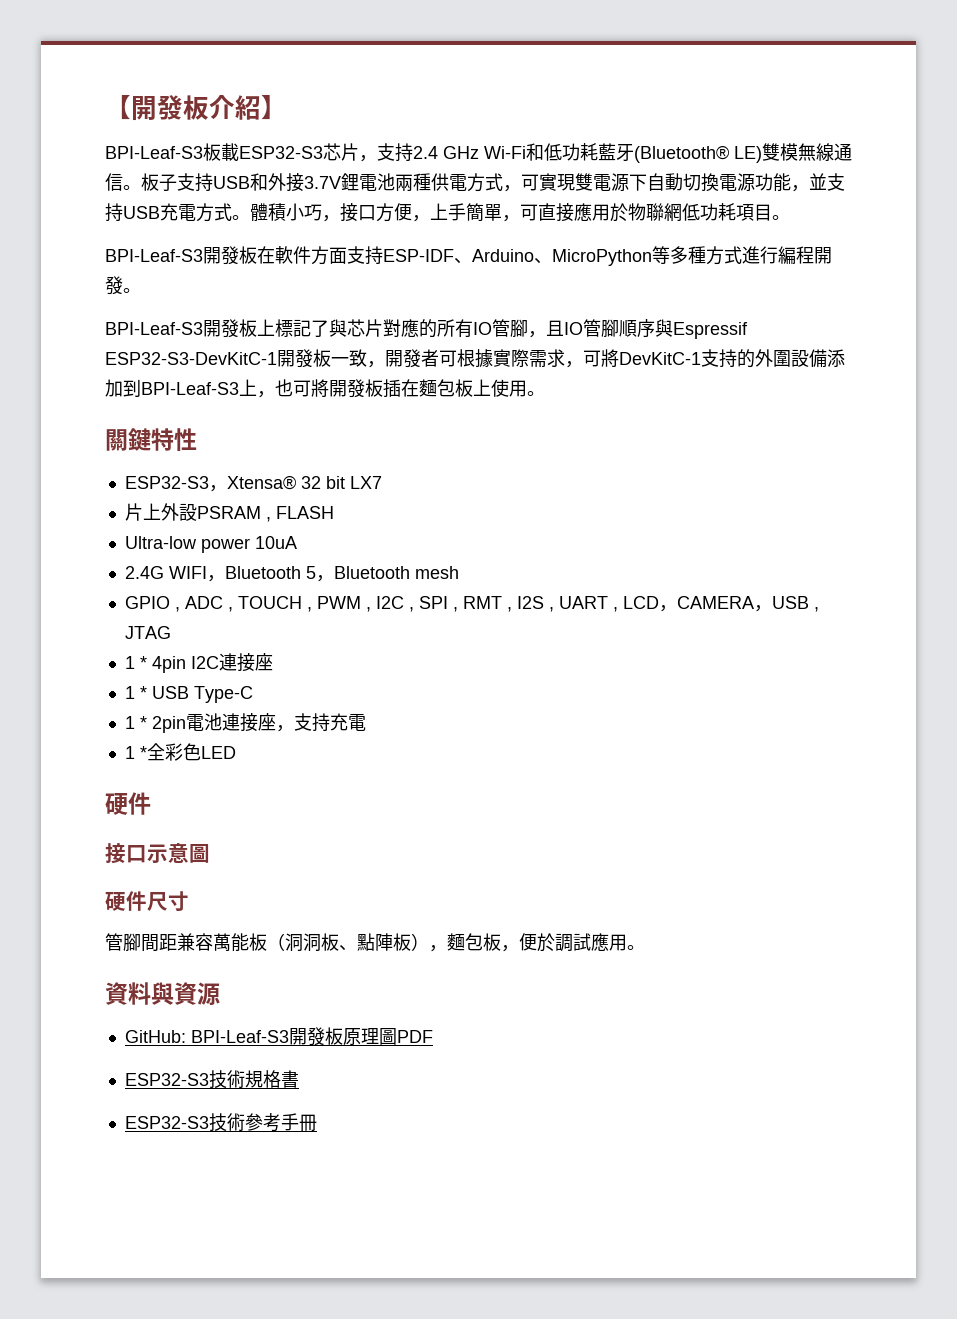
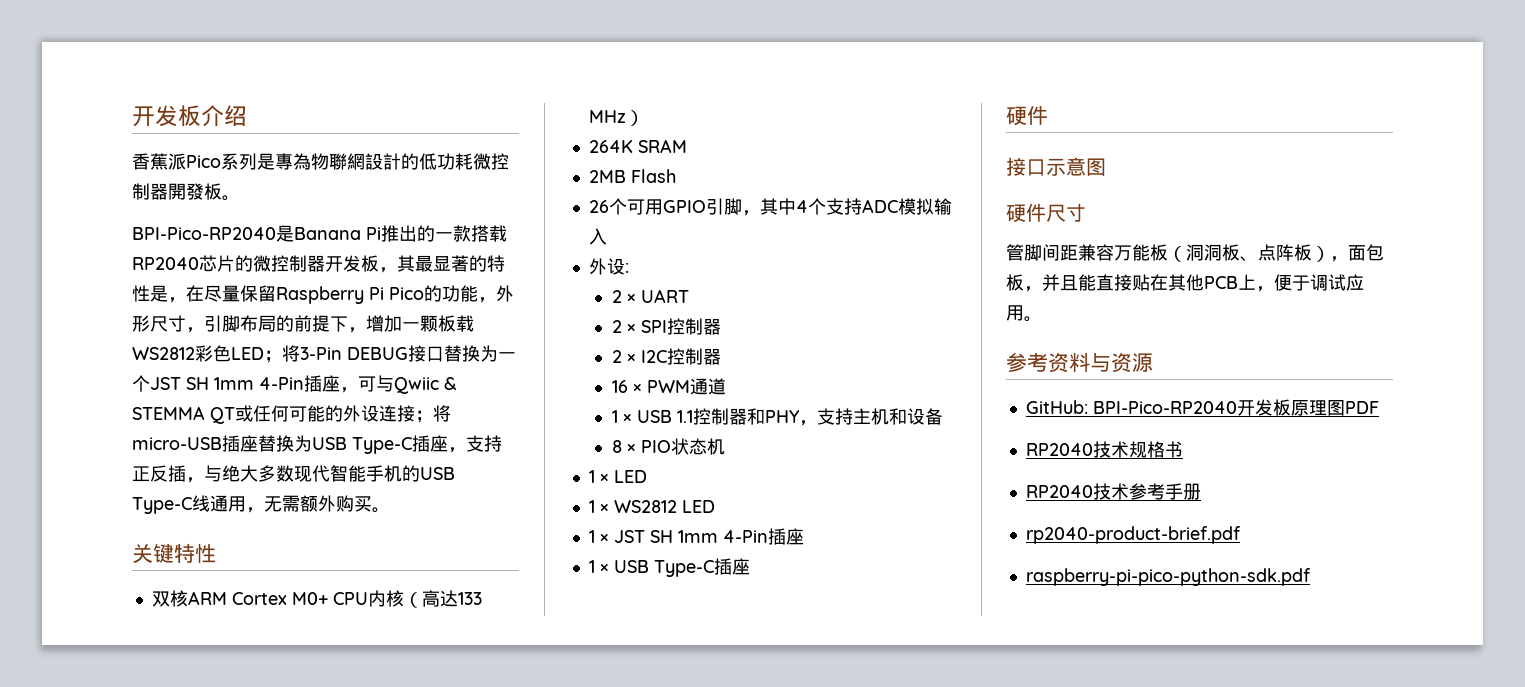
[105,95,287,121] [105,143,852,163] [105,173,845,192] [105,203,790,222] [105,246,832,266] [105,276,141,295] [105,319,748,339] [105,349,845,368] [105,379,545,398] [105,428,197,451] [124,475,382,492] [124,503,334,522] [124,536,297,553] [124,566,459,582] [124,596,819,612] [124,626,171,639] [124,653,273,673] [124,686,253,703] [124,713,366,733] [124,743,236,761] 【開發板介紹】 // BPI-Leaf-S3板載ESP32-S3芯片，支持2.4 GHz Wi-Fi和低功耗藍牙(Bluetooth® LE)雙模無線通信。板子支持USB和外接3.7V鋰電池兩種供電方式，可實現雙電源下自動切換電源功能，並支持USB充電方式。體積小巧，接口方便，上手簡單，可直接應用於物聯網低功耗項目。 // BPI-Leaf-S3開發板在軟件方面支持ESP-IDF、Arduino、MicroPython等多種方式進行編程開發。 // BPI-Leaf-S3開發板上標記了與芯片對應的所有IO管腳，且IO管腳順序與Espressif ESP32-S3-DevKitC-1開發板一致，開發者可根據實際需求，可將DevKitC-1支持的外圍設備添加到BPI-Leaf-S3上，也可將開發板插在麵包板上使用。 // 關鍵特性 // ESP32-S3，Xtensa® 32 bit LX7 // 片上外設PSRAM , FLASH // Ultra-low power 10uA // 2.4G WIFI，Bluetooth 5，Bluetooth mesh // GPIO , ADC , TOUCH , PWM , I2C , SPI , RMT , I2S , UART , LCD，CAMERA，USB , JTAG // 1 * 4pin I2C連接座 // 1 * USB Type-C // 1 * 2pin電池連接座，支持充電 // 1 *全彩色LED -> [132,105,247,127] [132,153,509,170] [132,183,240,201] [132,225,507,242] [132,255,505,273] [132,285,514,304] [132,315,474,333] [132,345,516,363] [132,375,457,394] [132,405,451,424] [132,435,502,454] [132,465,455,483] [132,495,390,514] [132,543,216,563] [151,590,482,608] [588,110,644,126] [588,139,687,153] [588,169,676,183] [588,198,952,216] [588,228,607,245] [588,258,629,275] [611,289,689,303] [611,318,721,335] [611,348,721,365] [611,378,726,395] [611,408,943,426] [611,438,725,455] [588,470,647,483] [588,500,715,513] [588,528,804,545] [588,558,750,577] 开发板介绍 // 香蕉派Pico系列是專為物聯網設計的低功耗微控制器開發板。 // BPI-Pico-RP2040是Banana Pi推出的一款搭载RP2040芯片的微控制器开发板，其最显著的特性是，在尽量保留Raspberry Pi Pico的功能，外形尺寸，引脚布局的前提下，增加一颗板载WS2812彩色LED；将3-Pin DEBUG接口替换为一个JST SH 1mm 4-Pin插座，可与Qwiic & STEMMA QT或任何可能的外设连接；将micro-USB插座替换为USB Type-C插座，支持正反插，与绝大多数现代智能手机的USB Type-C线通用，无需额外购买。 // 关键特性 // 双核ARM Cortex M0+ CPU内核（高达133 MHz） // 264K SRAM // 2MB Flash // 26个可用GPIO引脚，其中4个支持ADC模拟输入 // 外设: // 2 × UART // 2 × SPI控制器 // 2 × I2C控制器 // 16 × PWM通道 // 1 × USB 1.1控制器和PHY，支持主机和设备 // 8 × PIO状态机 // 1 × LED // 1 × WS2812 LED // 1 × JST SH 1mm 4-Pin插座 // 1 × USB Type-C插座
[189,843,210,863] 圖 -> [1086,158,1106,176] 图
[123,933,231,952] 腳間距兼容萬 -> [1024,244,1132,261] 脚间距兼容万
[357,933,645,952] [105,982,220,1006] [124,1027,433,1046] [124,1070,299,1089] [124,1113,317,1132] 點陣板），麵包板，便於調試應用。 // 資料與資源 // GitHub: BPI-Leaf-S3開發板原理圖PDF // ESP32-S3技術規格書 // ESP32-S3技術參考手冊 -> [1258,244,1384,262] [1006,274,1364,292] [1006,305,1042,322] [1006,352,1153,373] [1025,399,1379,416] [1025,441,1183,458] [1025,483,1201,500] [1025,526,1241,544] [1025,568,1311,586] 点阵板），面包板，并且能直接贴在其他PCB上，便于调试应用。 // 参考资料与资源 // GitHub: BPI-Pico-RP2040开发板原理图PDF // RP2040技术规格书 // RP2040技术参考手册 // rp2040-product-brief.pdf // raspberry-pi-pico-python-sdk.pdf

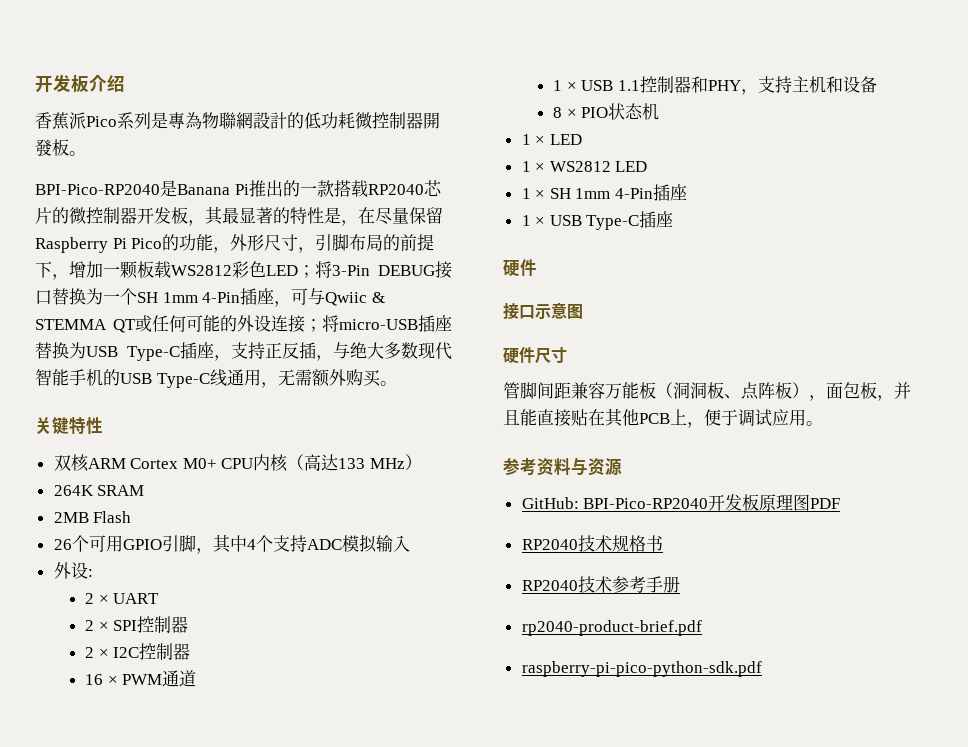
[150,377,181,390] JST -> (137, 296) none
[613,530,645,543] JST -> (546, 194) none

